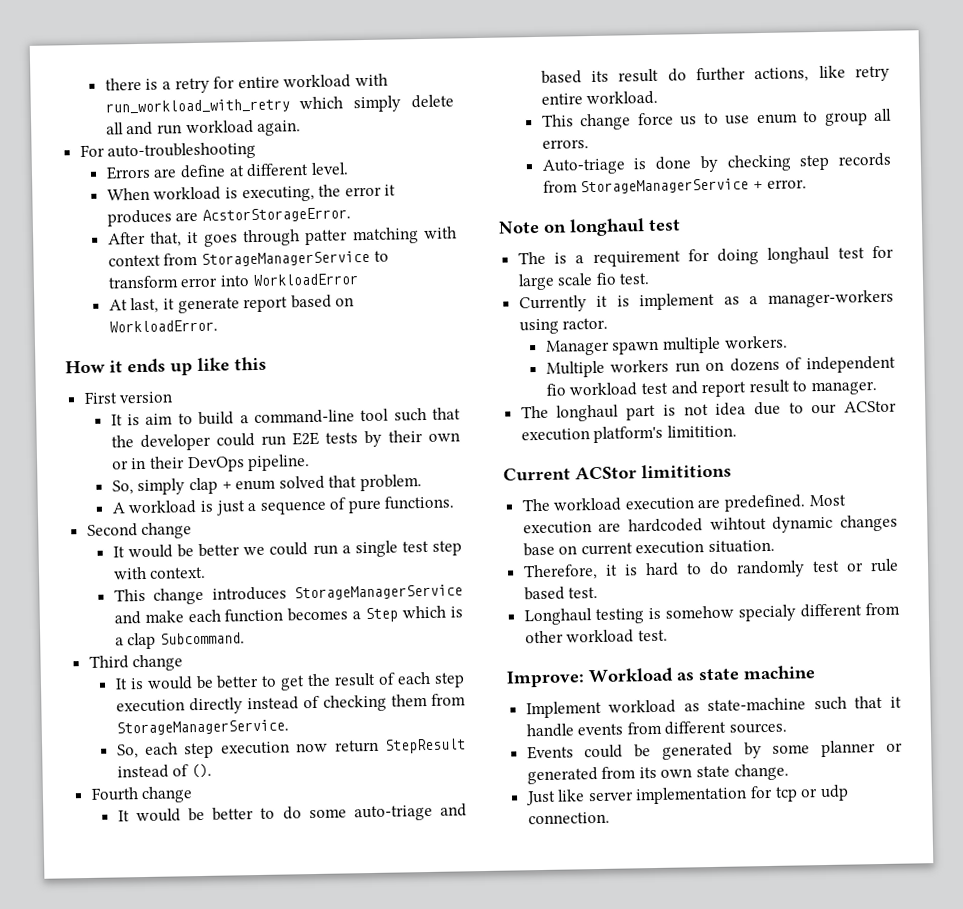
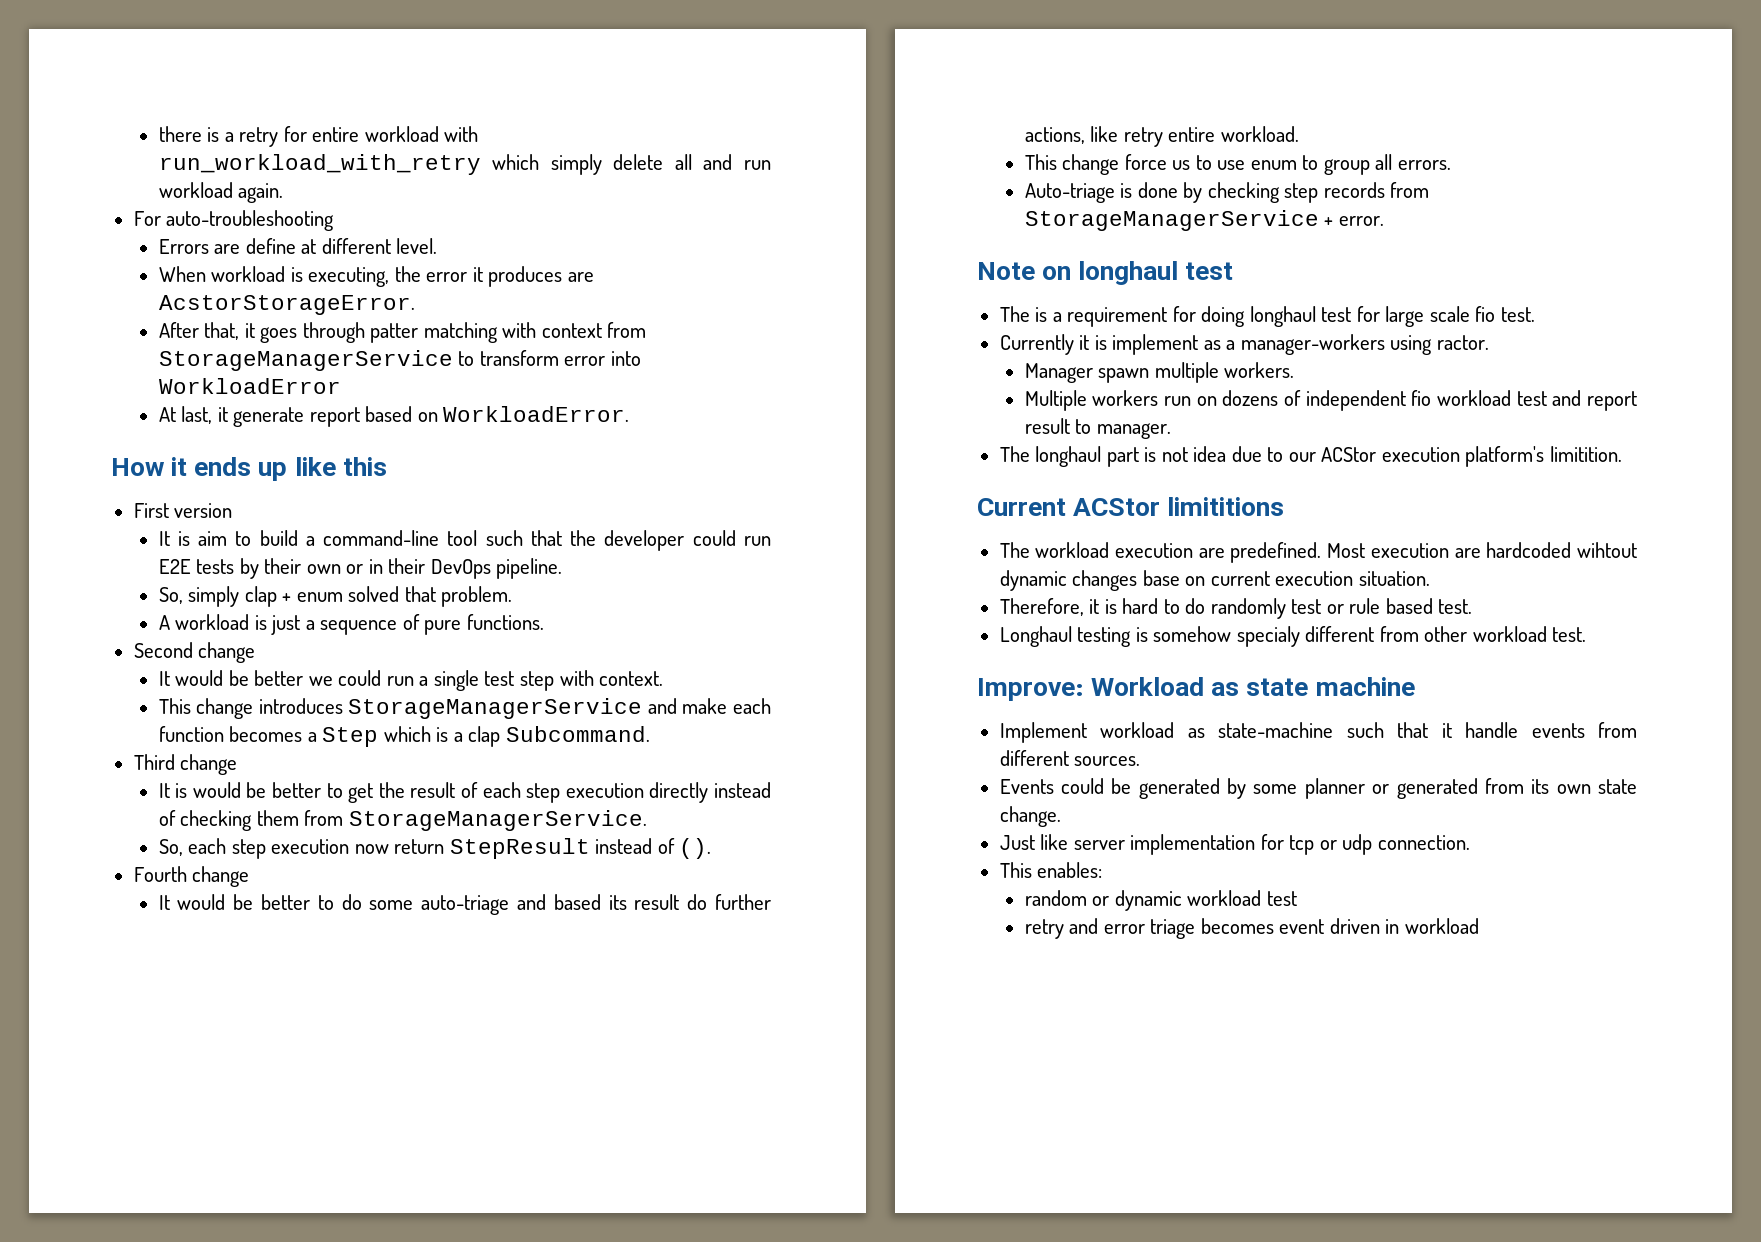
(610, 818) none -> [999,862,1103,878] [1024,890,1297,911] [1024,918,1479,939] // This enables: // random or dynamic workload test // retry and error triage becomes event driven in workload

